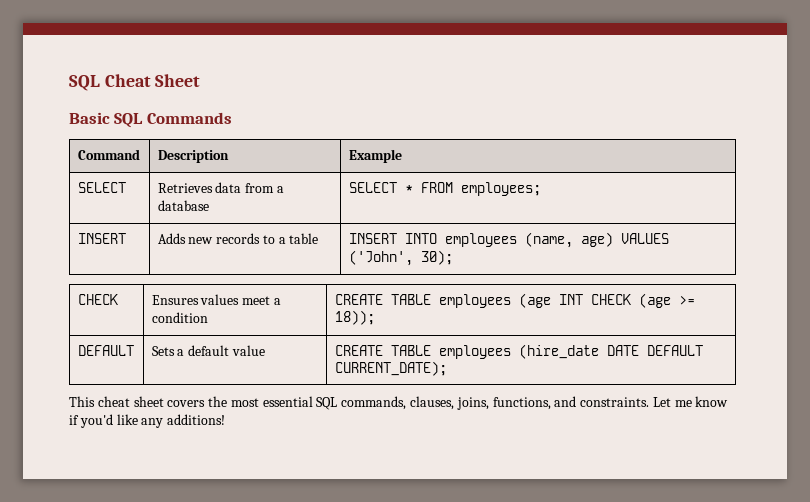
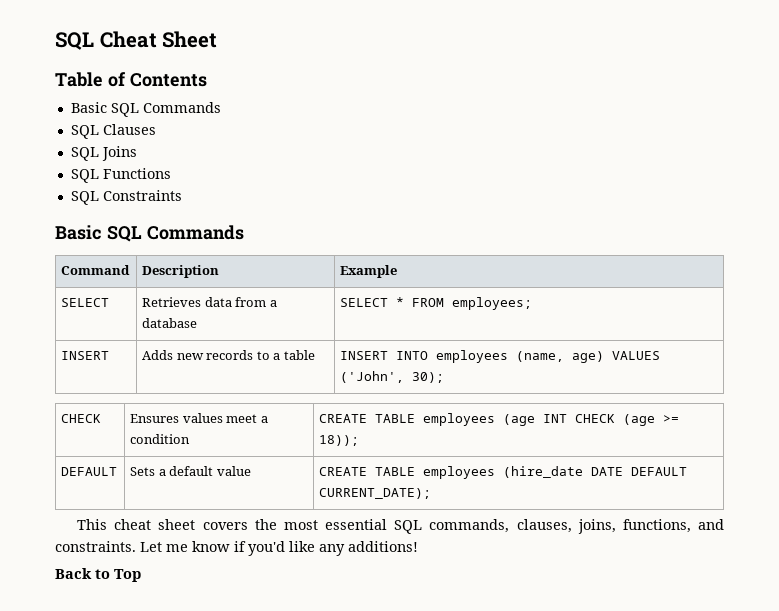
(201, 80) none -> [55,72,207,87] [70,102,221,117] [70,124,156,139] [70,146,137,161] [70,168,171,183] [70,190,182,205] // Table of Contents // Basic SQL Commands // SQL Clauses // SQL Joins // SQL Functions // SQL Constraints
(226, 419) none -> [55,568,141,582] // Back to Top

